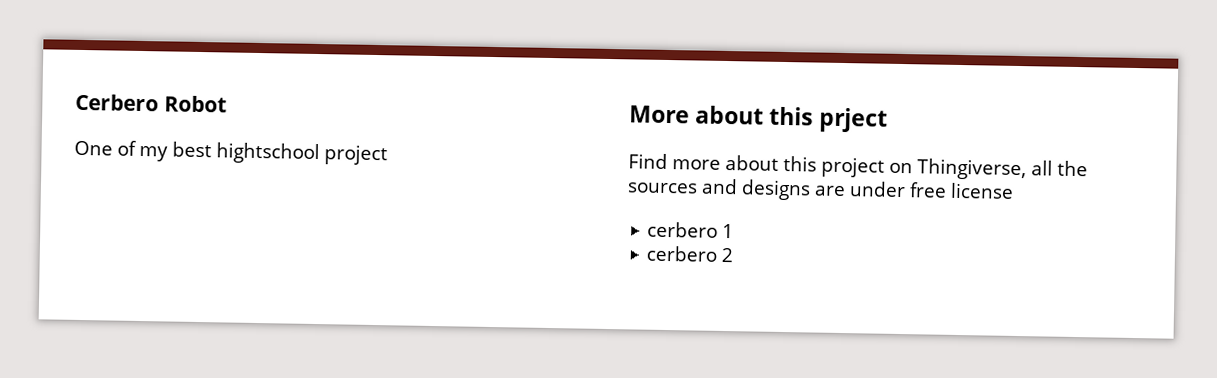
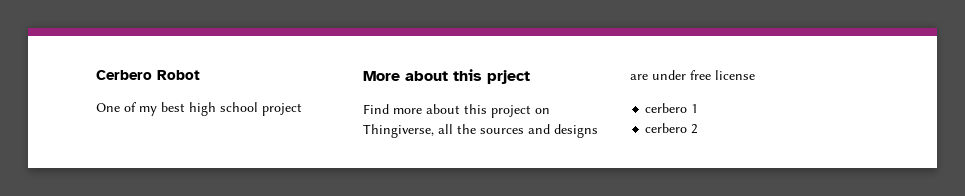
[216,142,320,165] hightschool -> [189,102,258,116] high school

